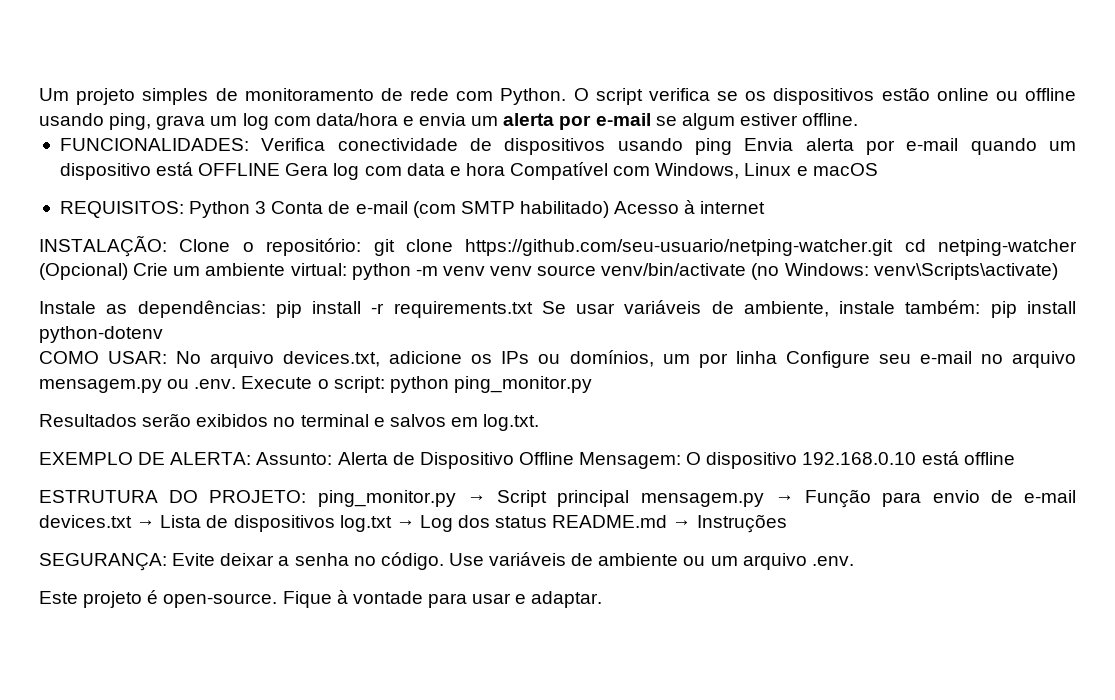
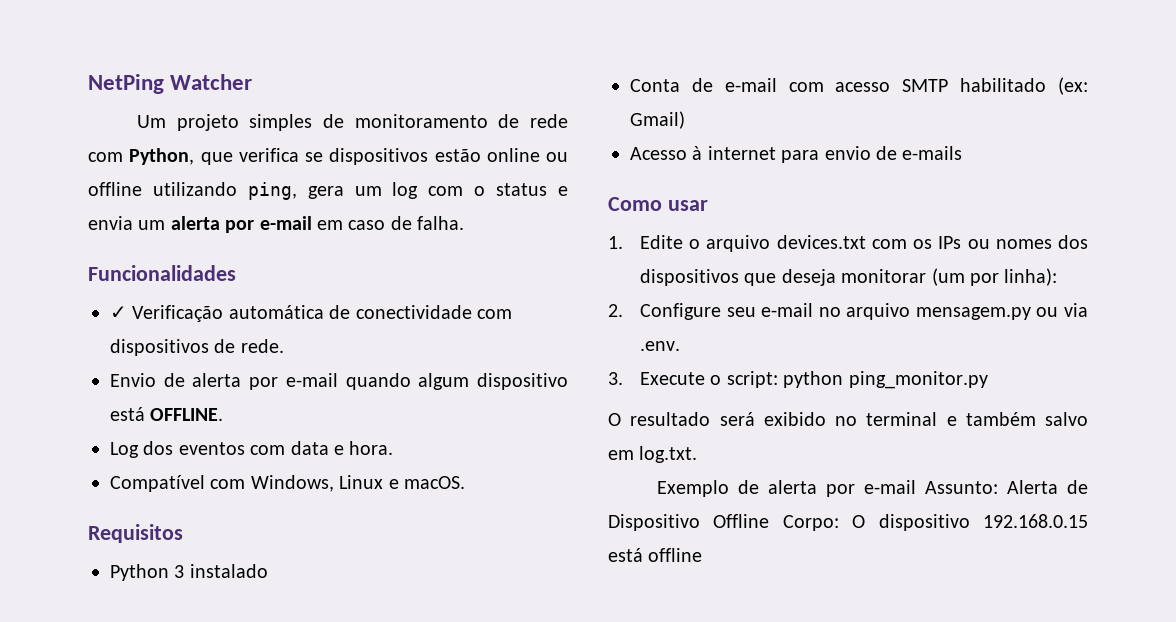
(39, 94) none -> [88,74,253,94] NetPing Watcher //
[500,88,643,105] Python. O script -> [129,148,233,165] Python, que
[745,91,767,101] os -> (323, 157) none
[39,113,206,130] usando ping, grava -> [152,182,344,200] utilizando ping, gera
[315,113,398,126] data/hora -> [474,183,548,196] o status
[655,113,859,130] [59,138,794,155] se algum estiver offline. // FUNCIONALIDADES: Verifica conectividade de dispositivos usando ping Envia -> [317,216,465,230] [88,265,236,281] [110,305,512,322] [110,339,284,356] [110,373,185,387] em caso de falha. // Funcionalidades // ✓ Verificação automática de conectividade com dispositivos de rede. // Envio de
[1049,141,1077,151] um -> [418,373,470,390] algum
[198,163,360,180] OFFLINE Gera log -> [150,408,224,421] [110,441,245,458] OFFLINE. // Log dos eventos
[465,163,505,176] hora -> [349,441,394,455] hora. //
[812,163,878,176] [59,201,184,218] macOS // REQUISITOS: -> [404,476,465,489] [88,524,183,543] macOS. // Requisitos //
(267, 207) none -> [189,564,268,578] instalado //
[412,200,766,218] [39,235,1077,257] [39,263,1058,280] [39,300,1076,318] [39,326,163,343] [39,350,777,368] (com SMTP habilitado) Acesso à internet // INSTALAÇÃO: Clone o repositório: git clone https://github.com/seu-usuario/netping-watcher.git cd netping-watcher (Opcional) Crie um ambiente virtual: python -m venv venv source venv/bin/activate (no Windows: venv\Scripts\activate) // Instale as dependências: pip install -r requirements.txt Se usar variáveis de ambiente, instale também: pip install python-dotenv // COMO USAR: No arquivo devices.txt, adicione os IPs ou domínios, um por linha -> [788,77,1088,95] [630,111,685,129] [630,146,963,163] [608,197,708,211] [608,235,1088,252] [639,268,1058,286] [608,304,623,317] com acesso SMTP habilitado (ex: Gmail) // Acesso à internet para envio de e-mails // Como usar // 1. Edite o arquivo devices.txt com os IPs ou nomes dos dispositivos que deseja monitorar (um por linha): // 2.
[194,379,237,389] .env. -> [1064,303,1088,317] [639,341,680,351] [608,372,623,385] via .env. // 3.
[39,413,269,427] Resultados serão exibidos -> [608,412,826,426] O resultado será exibido
[389,414,446,427] salvos -> [965,412,1088,426] também salvo
[39,452,252,465] EXEMPLO DE ALERTA: -> [657,480,917,497] Exemplo de alerta por e-mail
[579,452,682,469] Mensagem: -> [782,515,839,531] Corpo:
[802,452,917,465] 192.168.0.10 -> [983,514,1088,528] 192.168.0.15
[39,489,1077,508] [39,514,787,533] [39,552,854,571] [39,590,603,608] // ESTRUTURA DO PROJETO: ping_monitor.py → Script principal mensagem.py → Função para envio de e-mail devices.txt → Lista de dispositivos log.txt → Log dos status README.md → Instruções // SEGURANÇA: Evite deixar a senha no código. Use variáveis de ambiente ou um arquivo .env. // Este projeto é open-source. Fique à vontade para usar e adaptar. -> (703, 555) none

